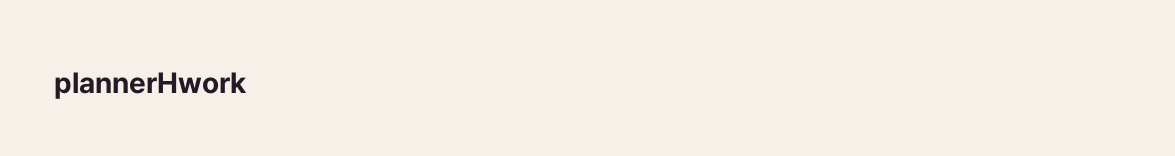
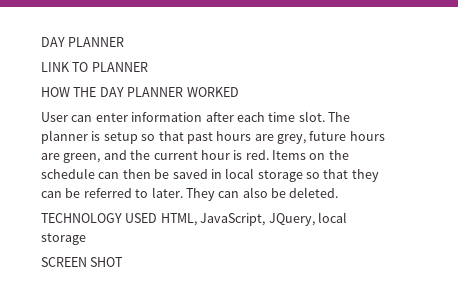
[54,72,247,99] plannerHwork -> [41,37,125,47] [41,62,148,72] [41,87,239,97] [41,111,350,122] [41,130,385,144] [41,150,349,163] [41,168,379,182] [41,187,339,201] [41,212,347,226] [41,233,86,245] [41,257,124,267] DAY PLANNER // LINK TO PLANNER // HOW THE DAY PLANNER WORKED // User can enter information after each time slot. The planner is setup so that past hours are grey, future hours are green, and the current hour is red. Items on the schedule can then be saved in local storage so that they can be referred to later. They can also be deleted. // TECHNOLOGY USED HTML, JavaScript, JQuery, local storage // SCREEN SHOT

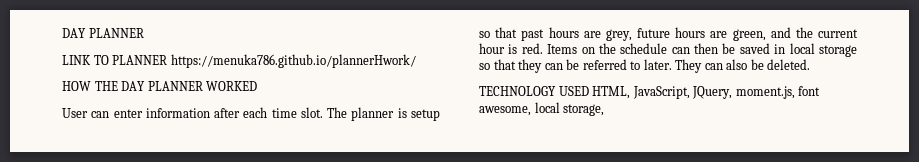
(148, 67) none -> [170,54,416,68] https://menuka786.github.io/plannerHwork/
[317,212,347,223] [41,233,86,245] [41,257,124,267] local storage // SCREEN SHOT -> [735,86,821,99] [479,102,605,116] moment.js, font awesome, local storage,

